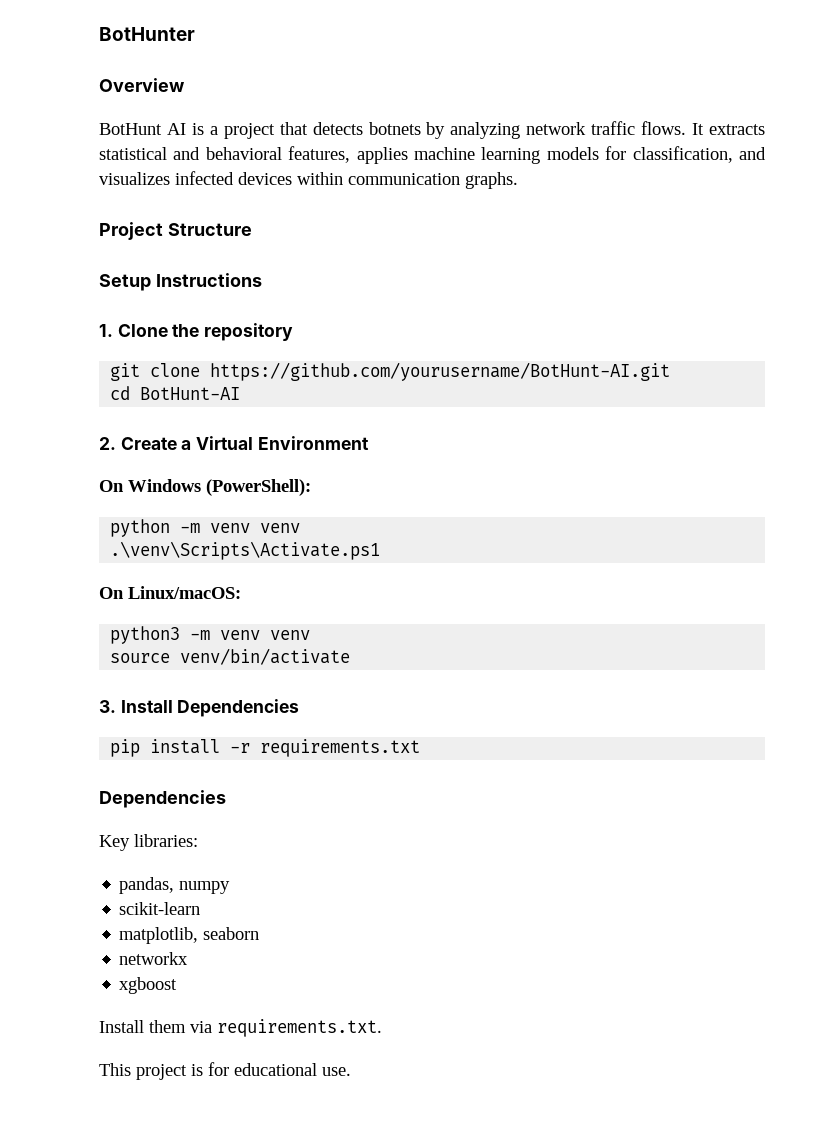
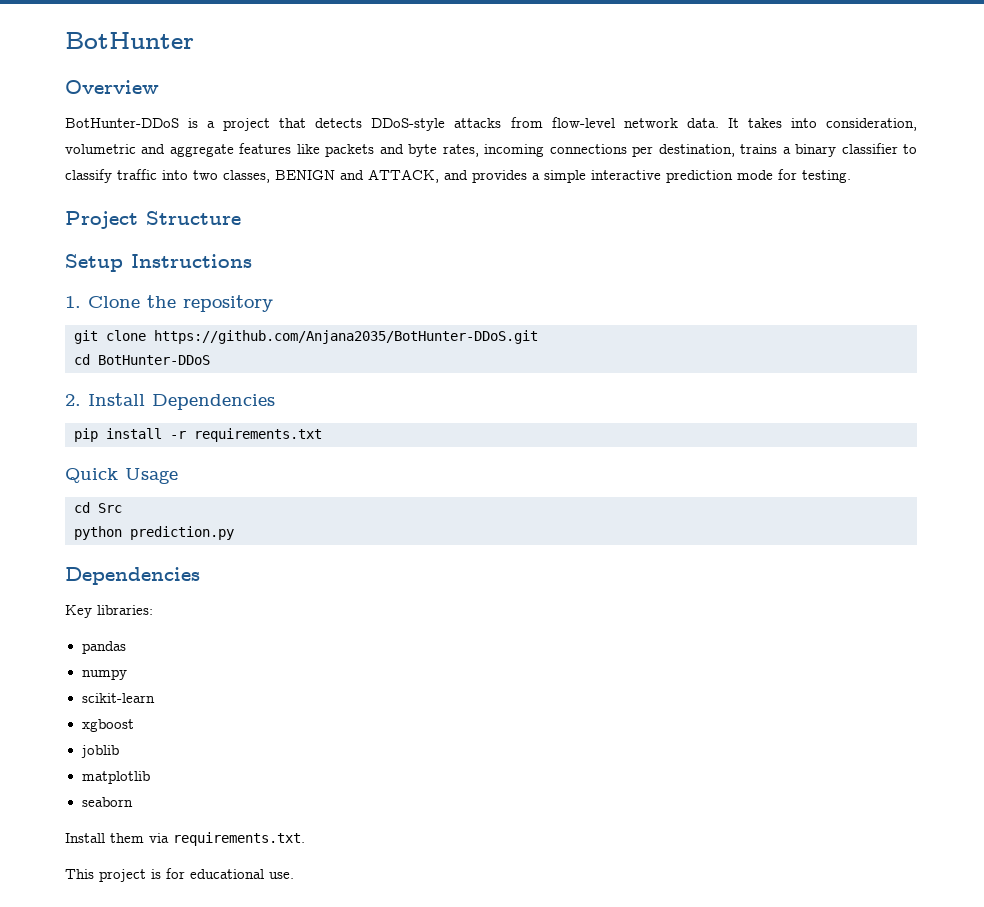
[99,123,186,135] BotHunt AI -> [65,118,179,128] BotHunter-DDoS
[368,121,766,139] [99,146,766,164] [99,171,518,189] botnets by analyzing network traffic flows. It extracts statistical and behavioral features, applies machine learning models for classification, and visualizes infected devices within communication graphs. -> [371,117,918,131] [65,143,918,157] [65,169,851,183] DDoS-style attacks from flow-level network data. It takes into consideration, volumetric and aggregate features like packets and byte rates, incoming connections per destination, trains a binary classifier to classify traffic into two classes, BENIGN and ATTACK, and provides a simple interactive prediction mode for testing.
[210,362,671,381] [110,386,241,400] https://github.com/yourusername/BotHunt-AI.git // cd BotHunt-AI -> [154,330,538,344] [74,354,210,365] https://github.com/Anjana2035/BotHunter-DDoS.git // cd BotHunter-DDoS
[120,436,369,450] [99,479,311,496] [110,519,301,537] [110,541,381,560] [99,586,241,599] [110,626,311,644] [110,648,351,665] [99,700,116,713] Create a Virtual Environment // On Windows (PowerShell): // python -m venv venv // .\venv\Scripts\Activate.ps1 // On Linux/macOS: // python3 -m venv venv // source venv/bin/activate // 3. -> (81, 400) none
(421, 748) none -> [65,468,178,484] [74,502,122,513] [74,526,234,540] // Quick Usage // cd Src // python prediction.py
[119,877,175,894] pandas, -> [81,641,126,654] pandas //
[119,927,199,944] matplotlib, -> [81,719,134,732] [80,745,119,758] [81,771,150,784] xgboost // joblib // matplotlib //
[119,952,189,965] [119,977,178,994] // networkx // xgboost -> (133, 802) none

